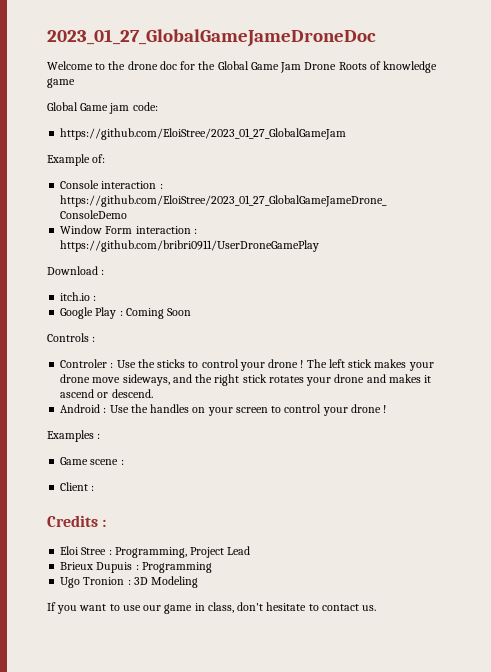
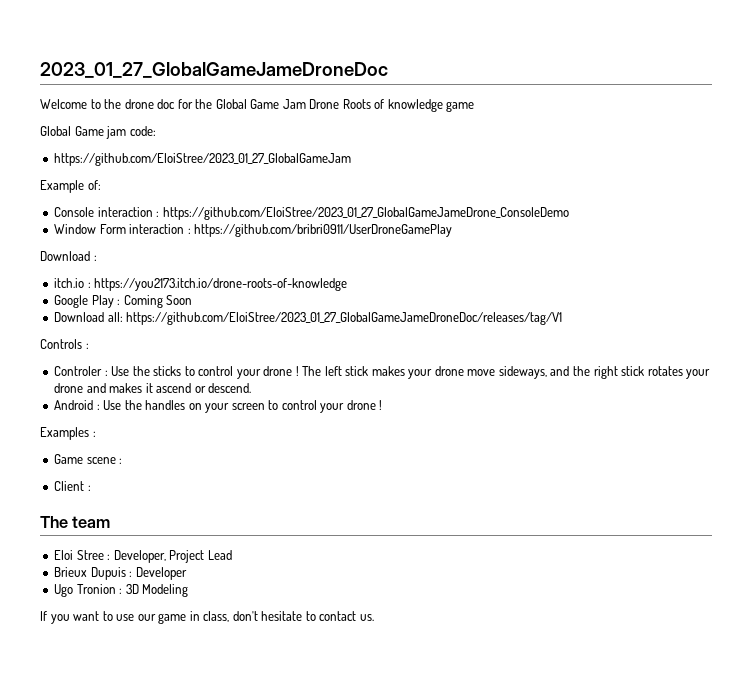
(97, 298) none -> [94,278,348,291] https://you2173.itch.io/drone-roots-of-knowledge
(192, 312) none -> [54,312,563,325] // Download all: https://github.com/EloiStree/2023_01_27_GlobalGameJameDroneDoc/releases/tag/V1
[47,515,107,527] Credits : -> [40,516,111,528] The team
[114,547,187,558] Programming, -> [113,550,166,563] Developer,
[141,562,212,573] Programming -> [135,567,187,580] Developer

